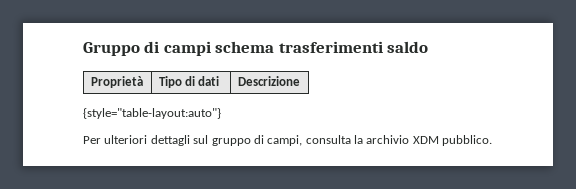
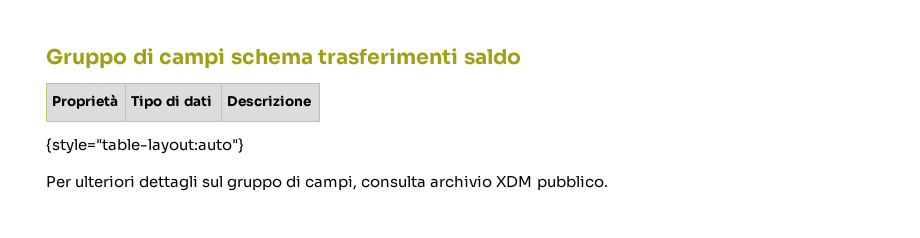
[354,135,363,144] la -> (427, 182) none

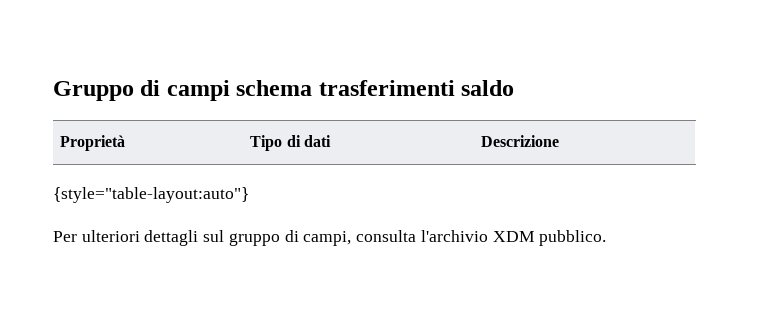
[430,175,493,188] archivio -> [420,230,488,242] l'archivio

